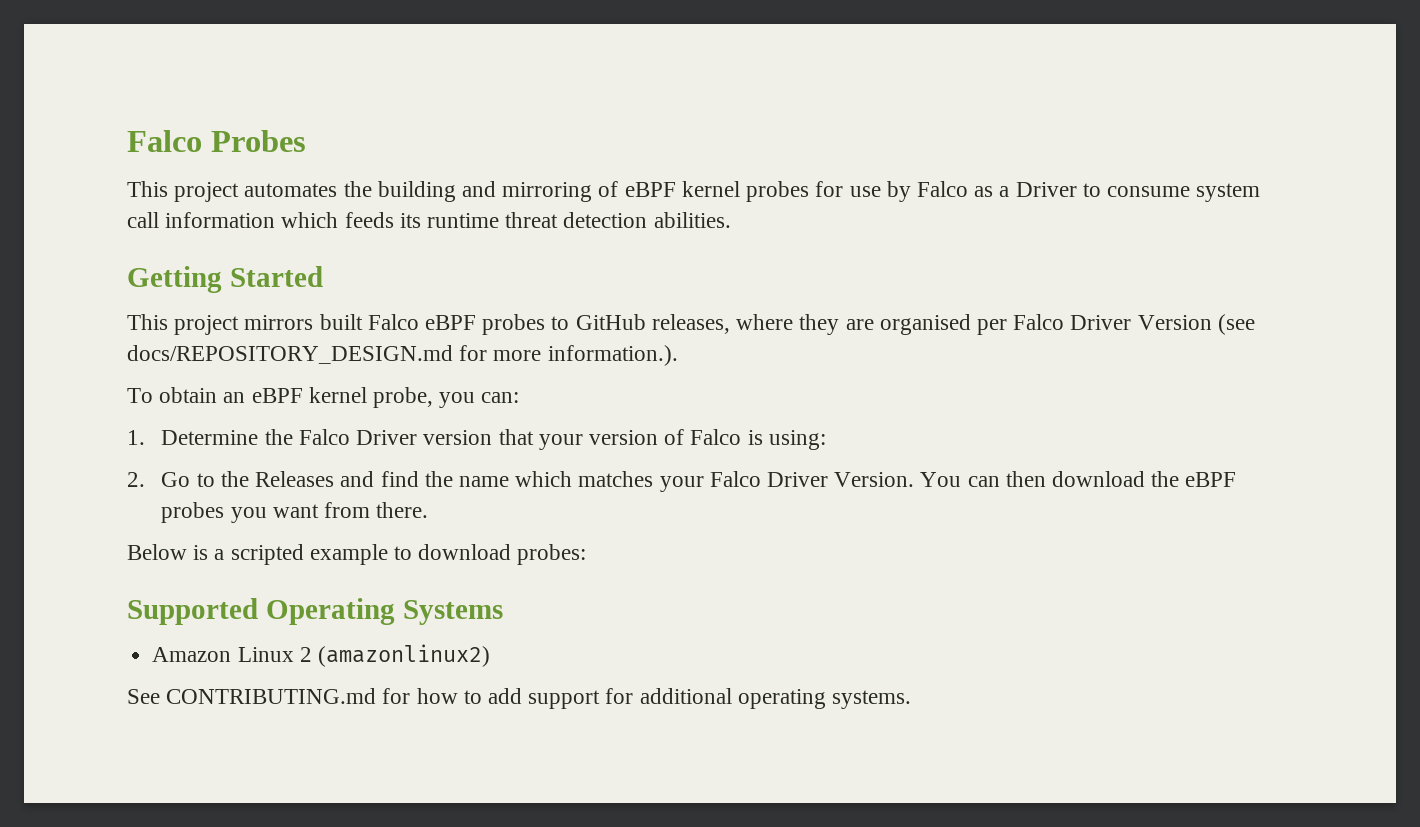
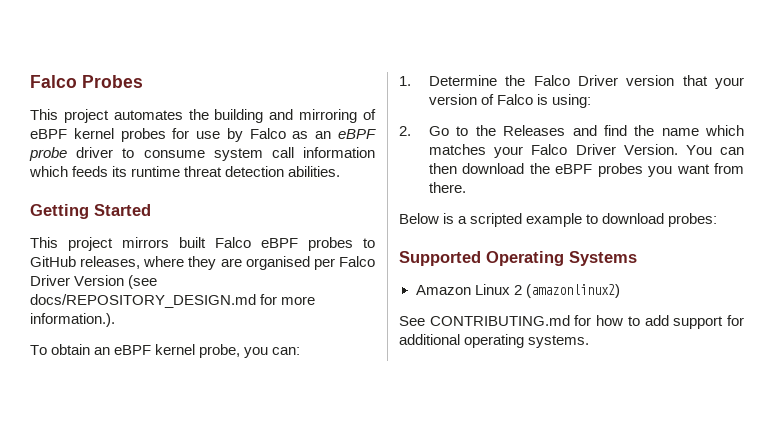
[999,182,1077,197] a Driver -> [315,129,376,139] [29,147,114,161] an eBPF probe driver

